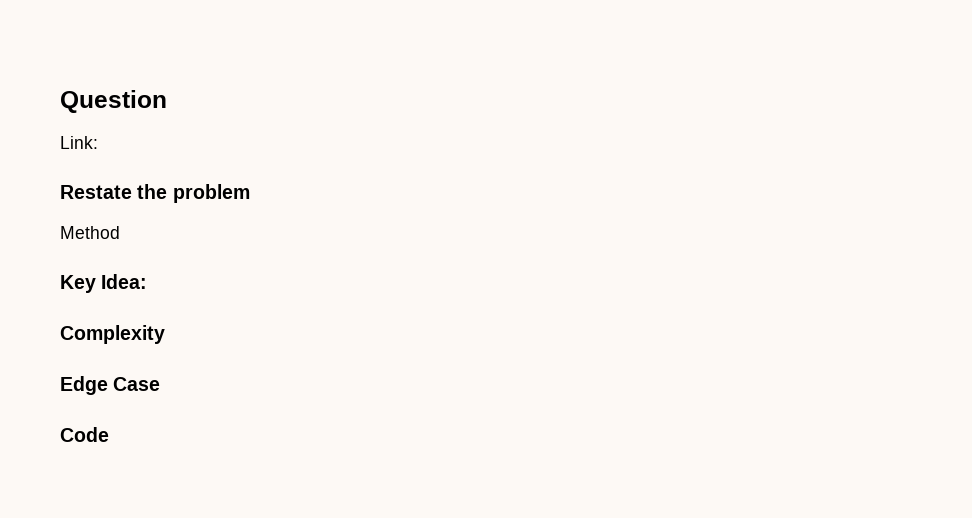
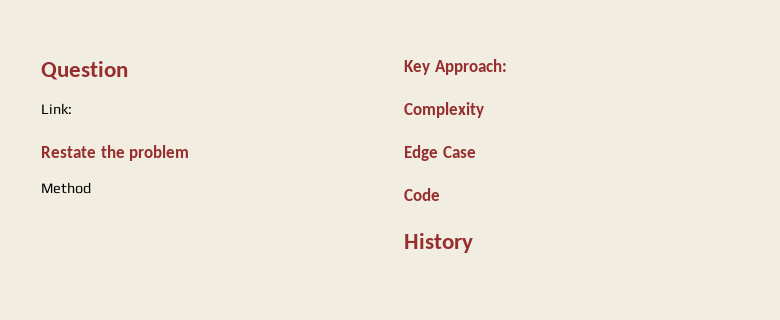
[101,274,148,289] Idea: -> [434,59,507,75] Approach:
(109, 434) none -> [404,233,473,253] // History

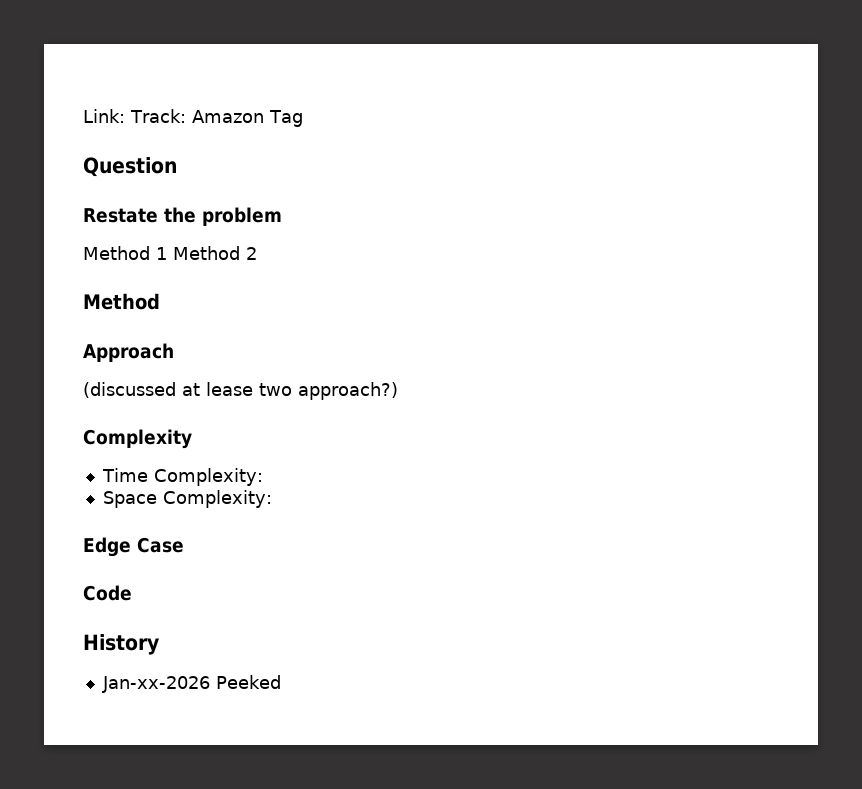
(41, 70) none -> [83,109,303,127] Link: Track: Amazon Tag //
[41,103,72,114] // Link: -> (177, 167) none
[404,59,507,75] [404,102,484,118] // Key Approach: // Complexity -> [156,246,257,260] [83,293,160,310] [83,343,174,362] [83,382,398,400] [83,429,192,449] [101,468,263,486] [102,490,272,508] 1 Method 2 // Method // Approach // (discussed at lease two approach?) // Complexity // Time Complexity: // Space Complexity:
(473, 243) none -> [101,675,281,693] // Jan-xx-2026 Peeked

